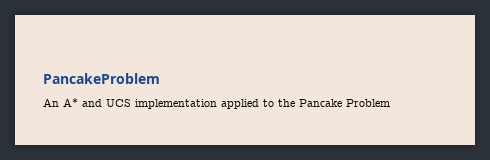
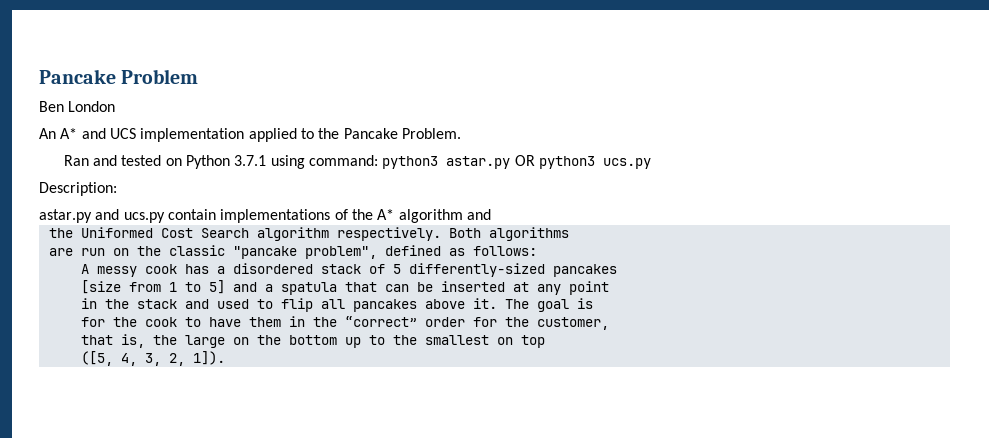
[43,73,160,84] PancakeProblem -> [39,69,199,84] [39,101,116,112] Pancake Problem // Ben London
[346,99,390,107] Problem -> [401,128,461,139] [63,155,651,169] [39,182,117,196] [39,209,491,223] [48,227,569,241] [48,245,537,259] [80,263,617,277] [80,280,609,295] [80,298,593,312] [80,316,609,330] [80,334,545,348] [80,351,225,366] Problem. // Ran and tested on Python 3.7.1 using command: python3 astar.py OR python3 ucs.py // Description: // astar.py and ucs.py contain implementations of the A* algorithm and // the Uniformed Cost Search algorithm respectively. Both algorithms // are run on the classic "pancake problem", defined as follows: // A messy cook has a disordered stack of 5 differently-sized pancakes // [size from 1 to 5] and a spatula that can be inserted at any point // in the stack and used to flip all pancakes above it. The goal is // for the cook to have them in the “correct” order for the customer, // that is, the large on the bottom up to the smallest on top // ([5, 4, 3, 2, 1]).

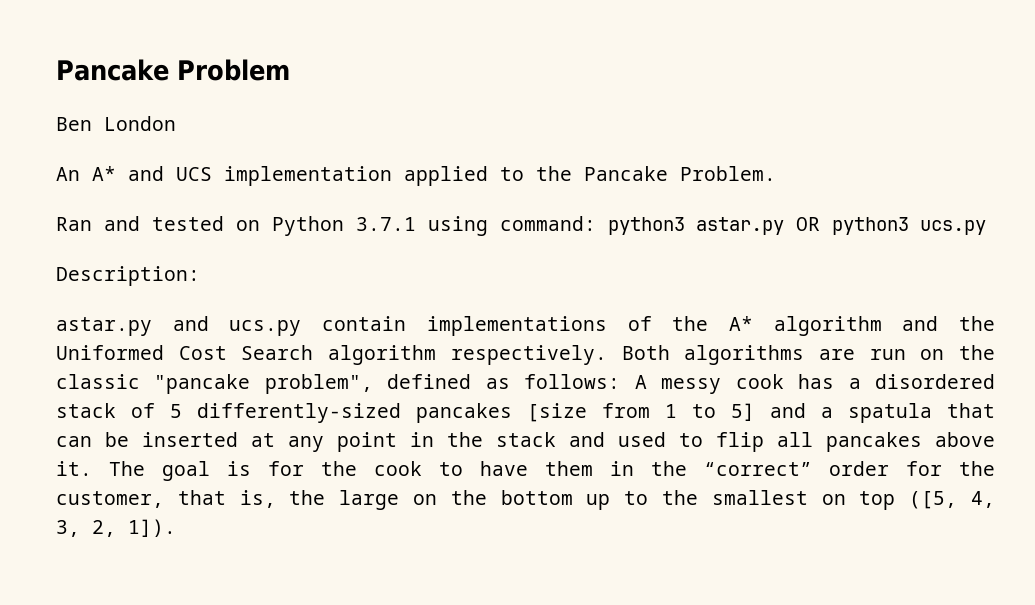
(491, 214) // -> (939, 323) none
(569, 234) // -> (805, 355) none
(537, 251) // -> (621, 381) none
(617, 270) // -> (512, 413) none
(609, 288) // -> (397, 442) none
(593, 303) // -> (251, 468) none
(609, 323) // -> (164, 499) none
(545, 341) // -> (896, 500) none

